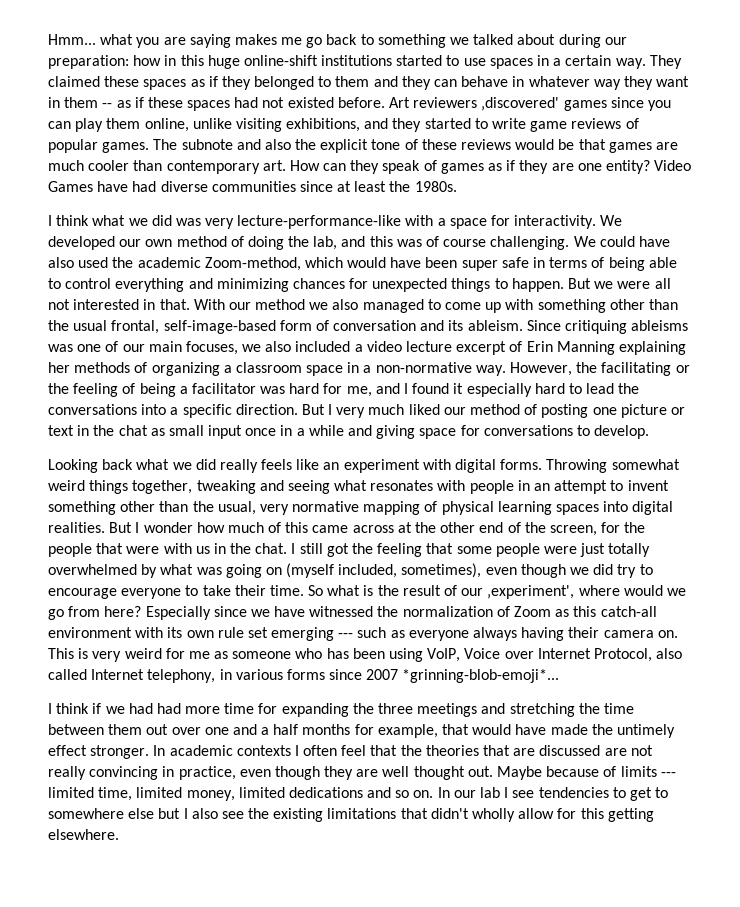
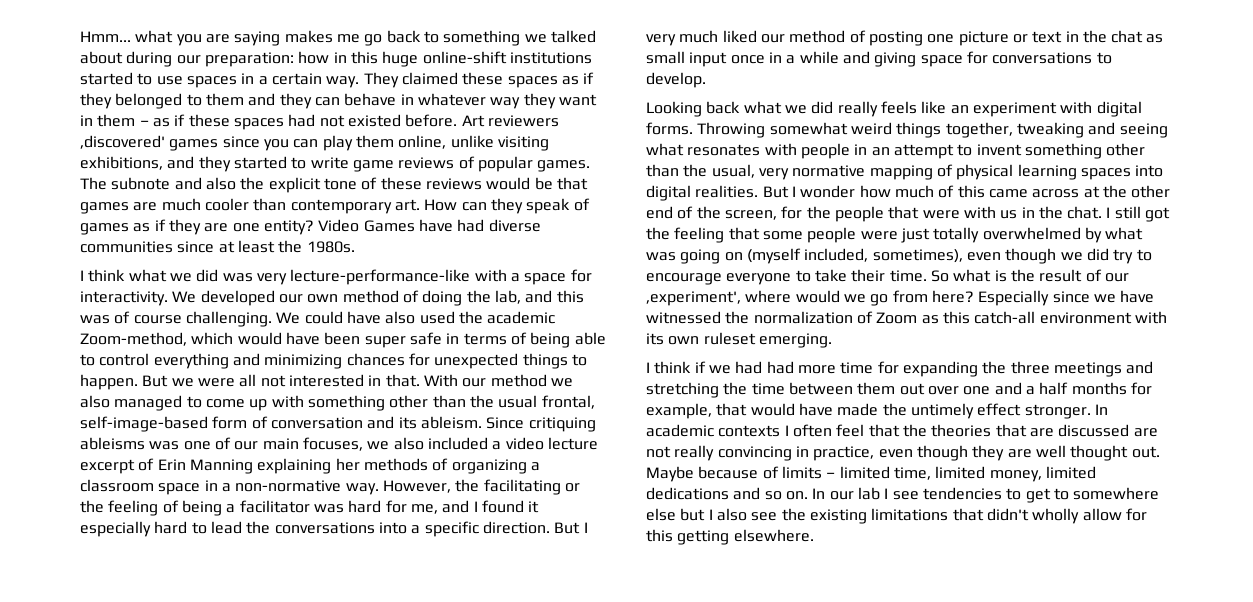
[102,103,113,108] -- -> [139,120,149,126] –
[217,627,678,641] [48,648,683,662] [48,669,560,683] rule set emerging --- such as everyone always having their camera on. This is very weird for me as someone who has been using VoIP, Voice over Internet Protocol, also called Internet telephony, in various forms since 2007 *grinning-blob-emoji*... -> [703,332,832,348] ruleset emerging.
[660,772,676,777] --- -> [826,472,836,478] –

